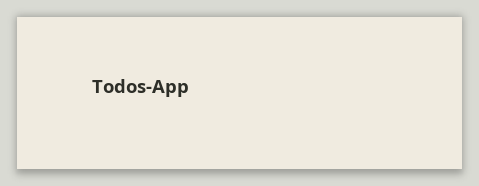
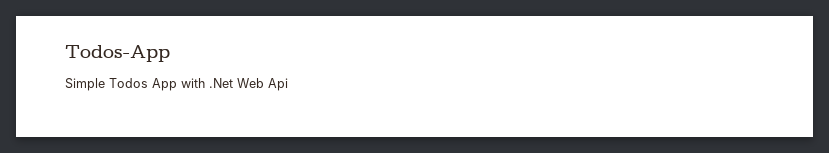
(189, 88) none -> [65,78,288,91] // Simple Todos App with .Net Web Api

